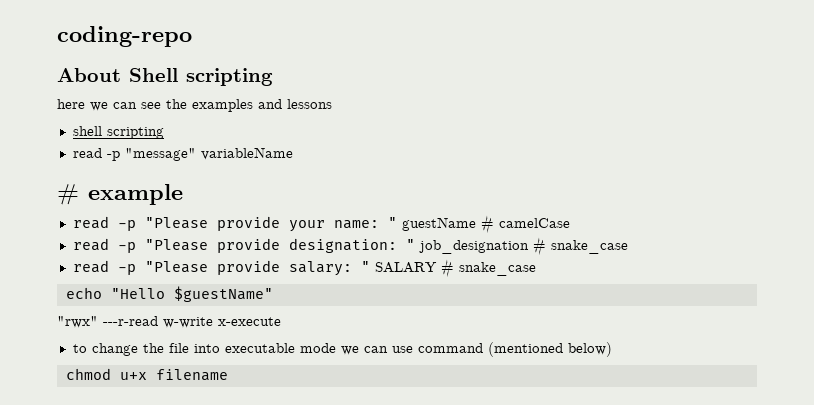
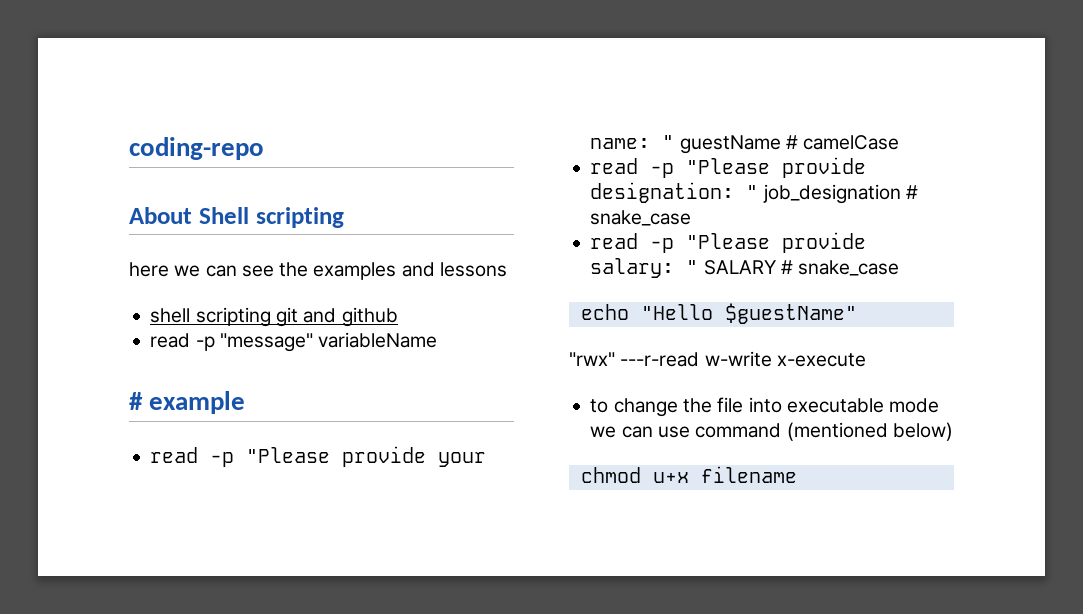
(164, 133) none -> [275,307,398,327] git and github

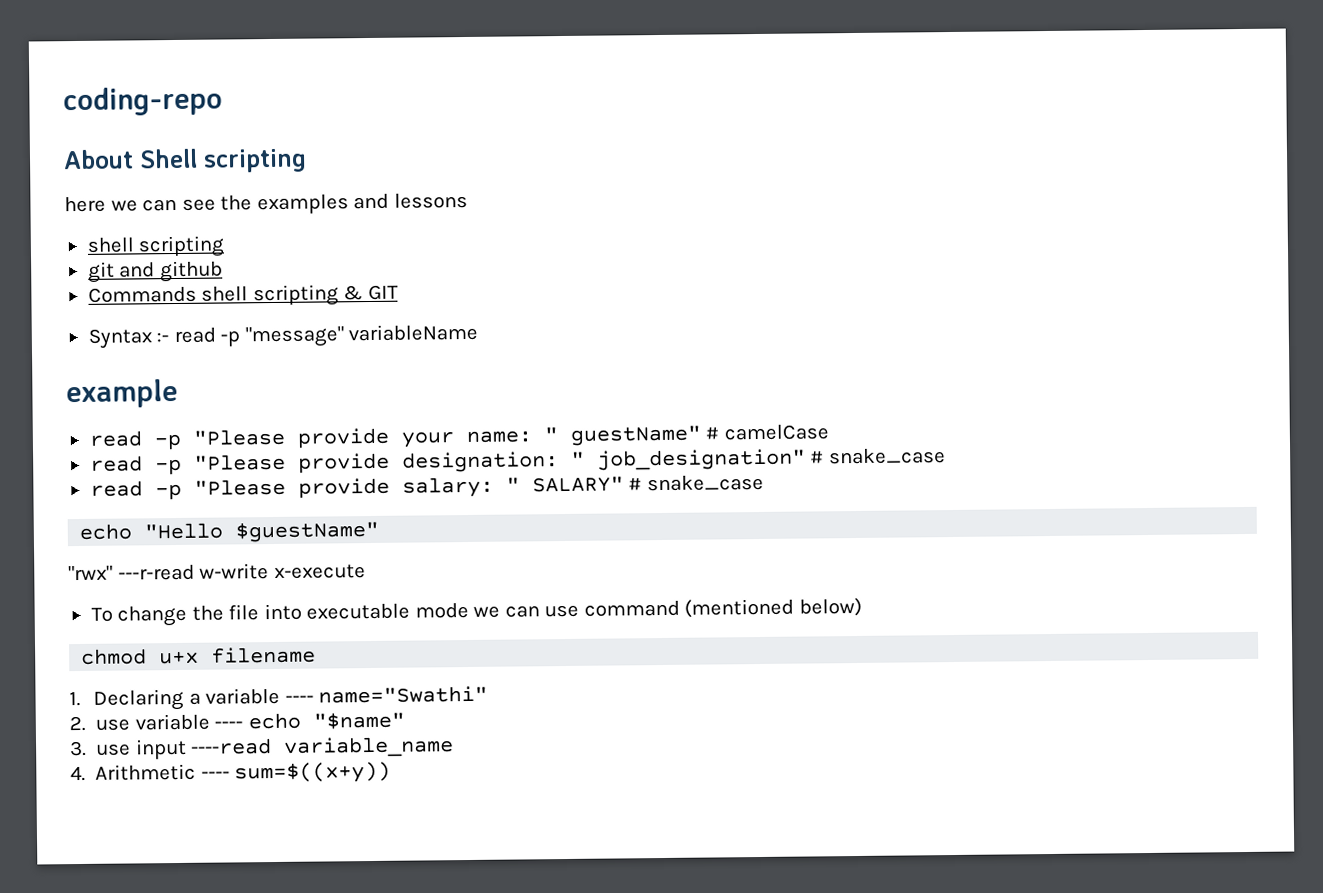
(271, 317) none -> (226, 246) //
(398, 317) none -> [87,284,399,307] [87,328,170,349] Commands shell scripting & GIT // Syntax :-
[129,392,143,410] # -> (479, 332) none
[679,135,781,154] guestName -> [569,425,701,446] guestName"
[762,184,901,204] job_designation -> [596,448,806,471] job_designation"
[703,260,777,275] SALARY -> [531,476,624,493] SALARY"
[590,399,609,413] to -> [90,607,113,622] To
(797, 474) none -> [69,685,489,711] [69,711,405,732] [70,736,455,760] [70,761,392,784] // 1. Declaring a variable ---- name="Swathi" // 2. use variable ---- echo "$name" // 3. use input ----read variable_name // 4. Arithmetic ---- sum=$((x+y))

